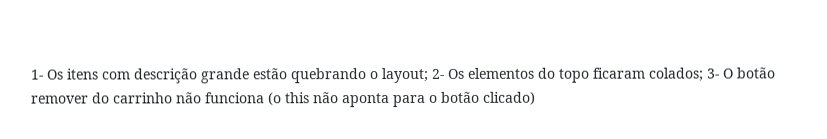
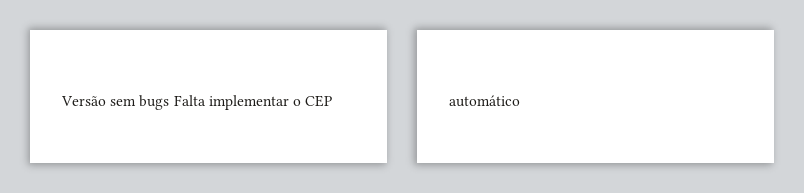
[30,67,776,84] [31,91,536,108] 1- Os itens com descrição grande estão quebrando o layout; 2- Os elementos do topo ficaram colados; 3- O botão remover do carrinho não funciona (o this não aponta para o botão clicado) -> [61,95,520,110] Versão sem bugs Falta implementar o CEP automático

